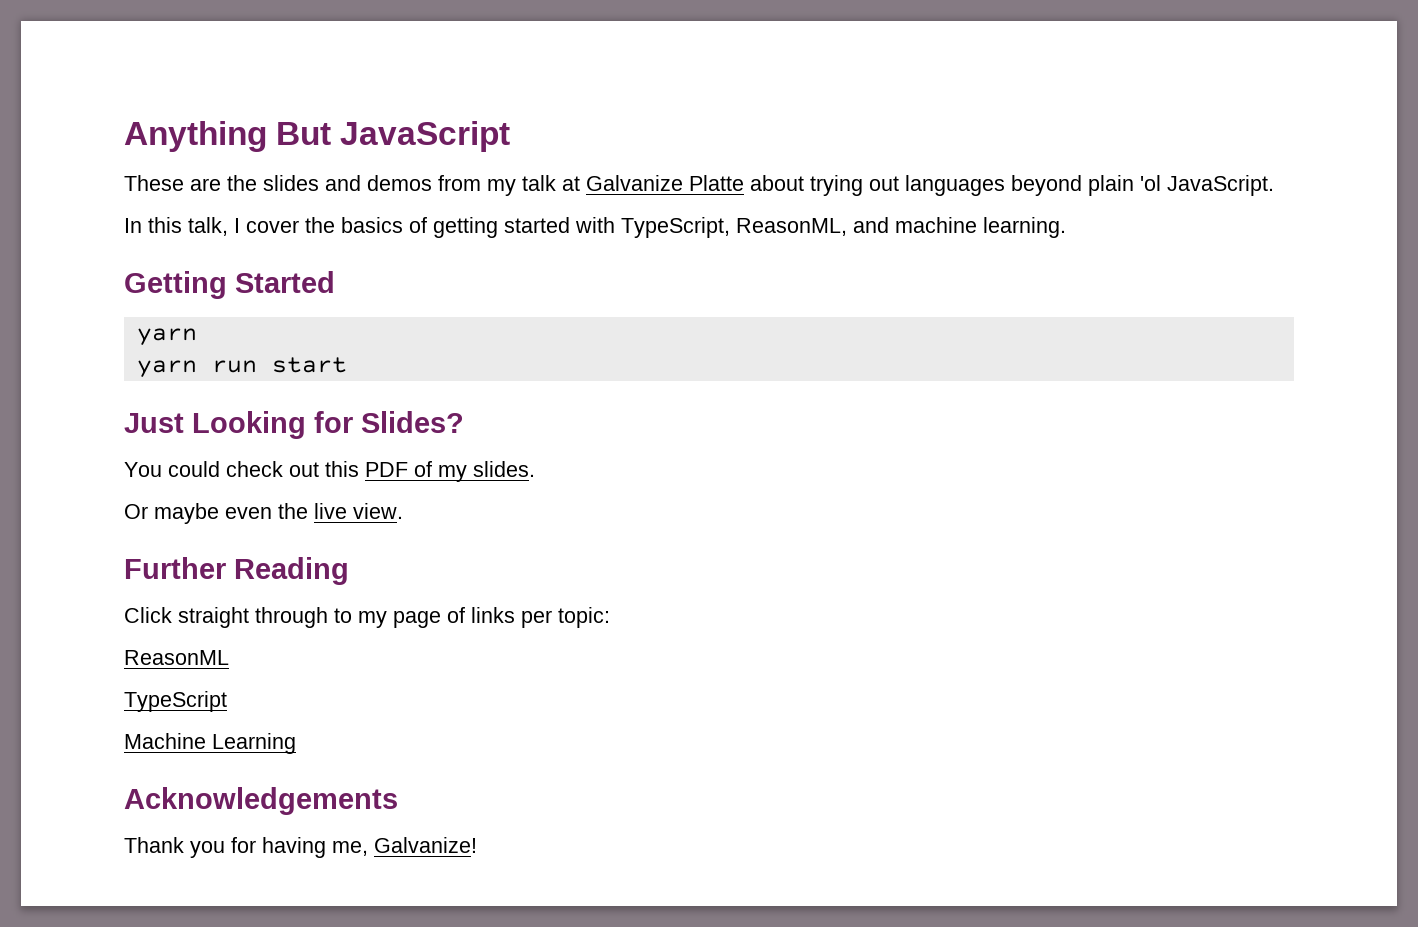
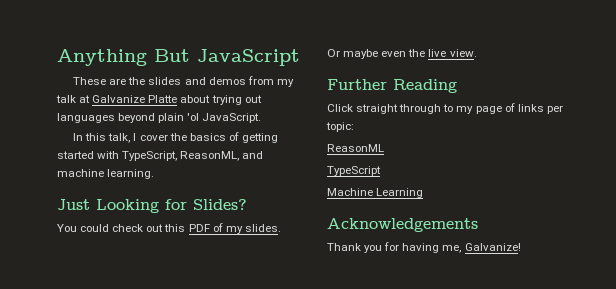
[124,271,335,299] [136,328,197,346] [136,357,347,378] // Getting Started // yarn // yarn run start -> (155, 174) none

